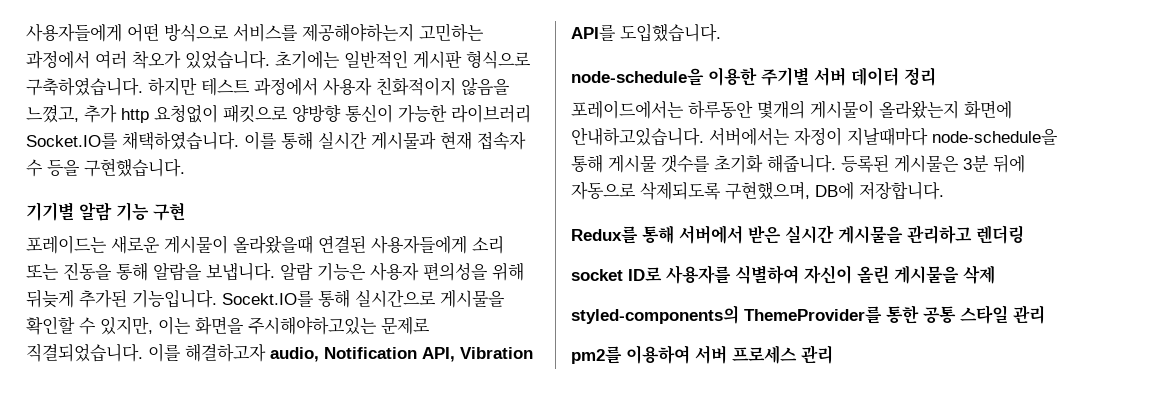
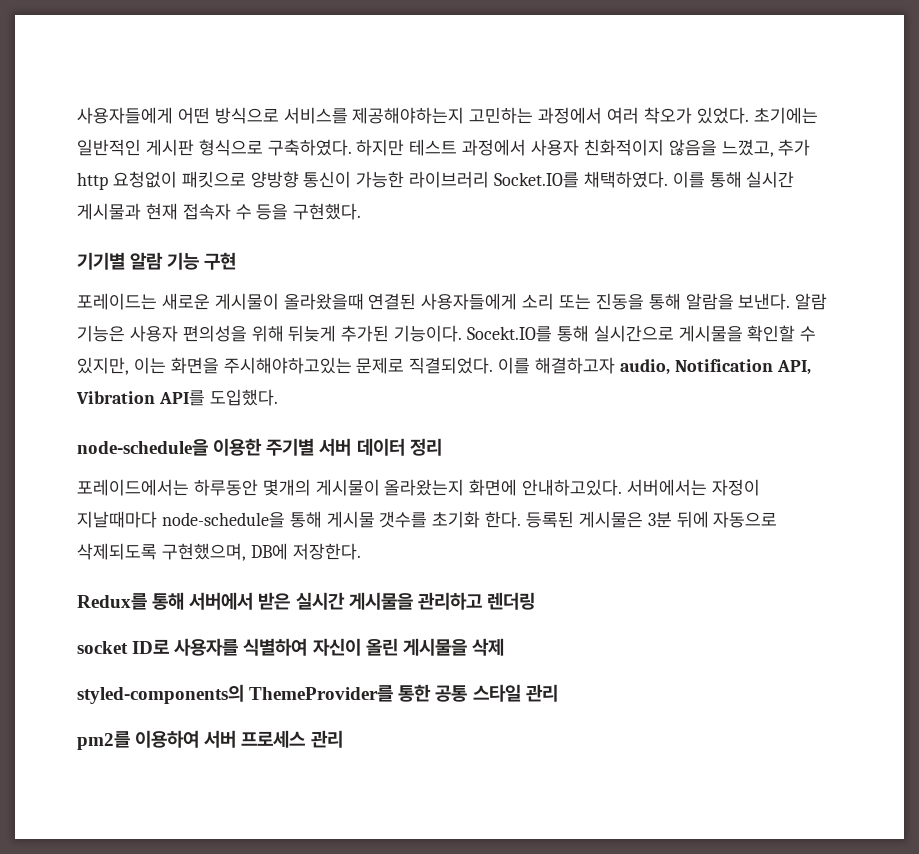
[185,51,270,69] 있었습니다. -> [696,107,749,124] 있었다.
[26,78,143,96] 구축하였습니다. -> [267,139,352,156] 구축하였다.
[122,131,239,150] 채택하였습니다. -> [583,171,668,188] 채택하였다.
[84,158,185,177] 구현했습니다. -> [293,203,362,220] 구현했다.
[206,263,275,281] 보냅니다. -> [738,293,791,310] 보낸다.
[132,290,217,308] 기능입니다. -> [394,325,463,342] 기능이다.
[26,343,143,362] 직결되었습니다. -> [409,357,494,374] 직결되었다.
[620,24,721,42] 도입했습니다. -> [209,389,278,406] 도입했다.
[571,127,704,146] 안내하고있습니다. -> [522,479,623,496] 안내하고있다.
[767,154,836,173] 해줍니다. -> [485,511,522,528] 한다.
[859,182,944,200] 저장합니다. -> [292,543,361,560] 저장한다.

